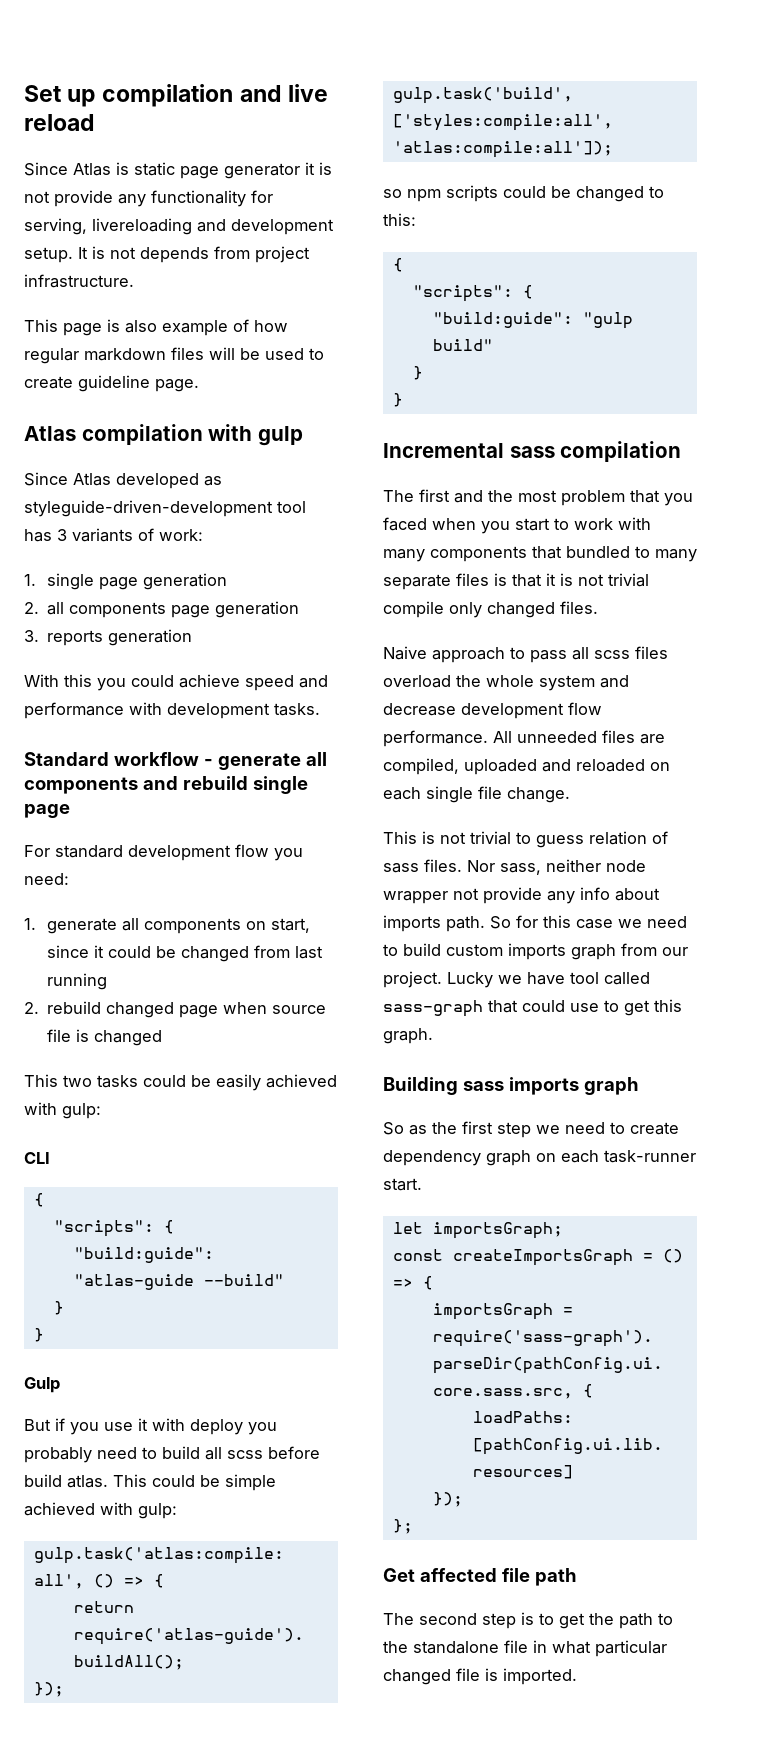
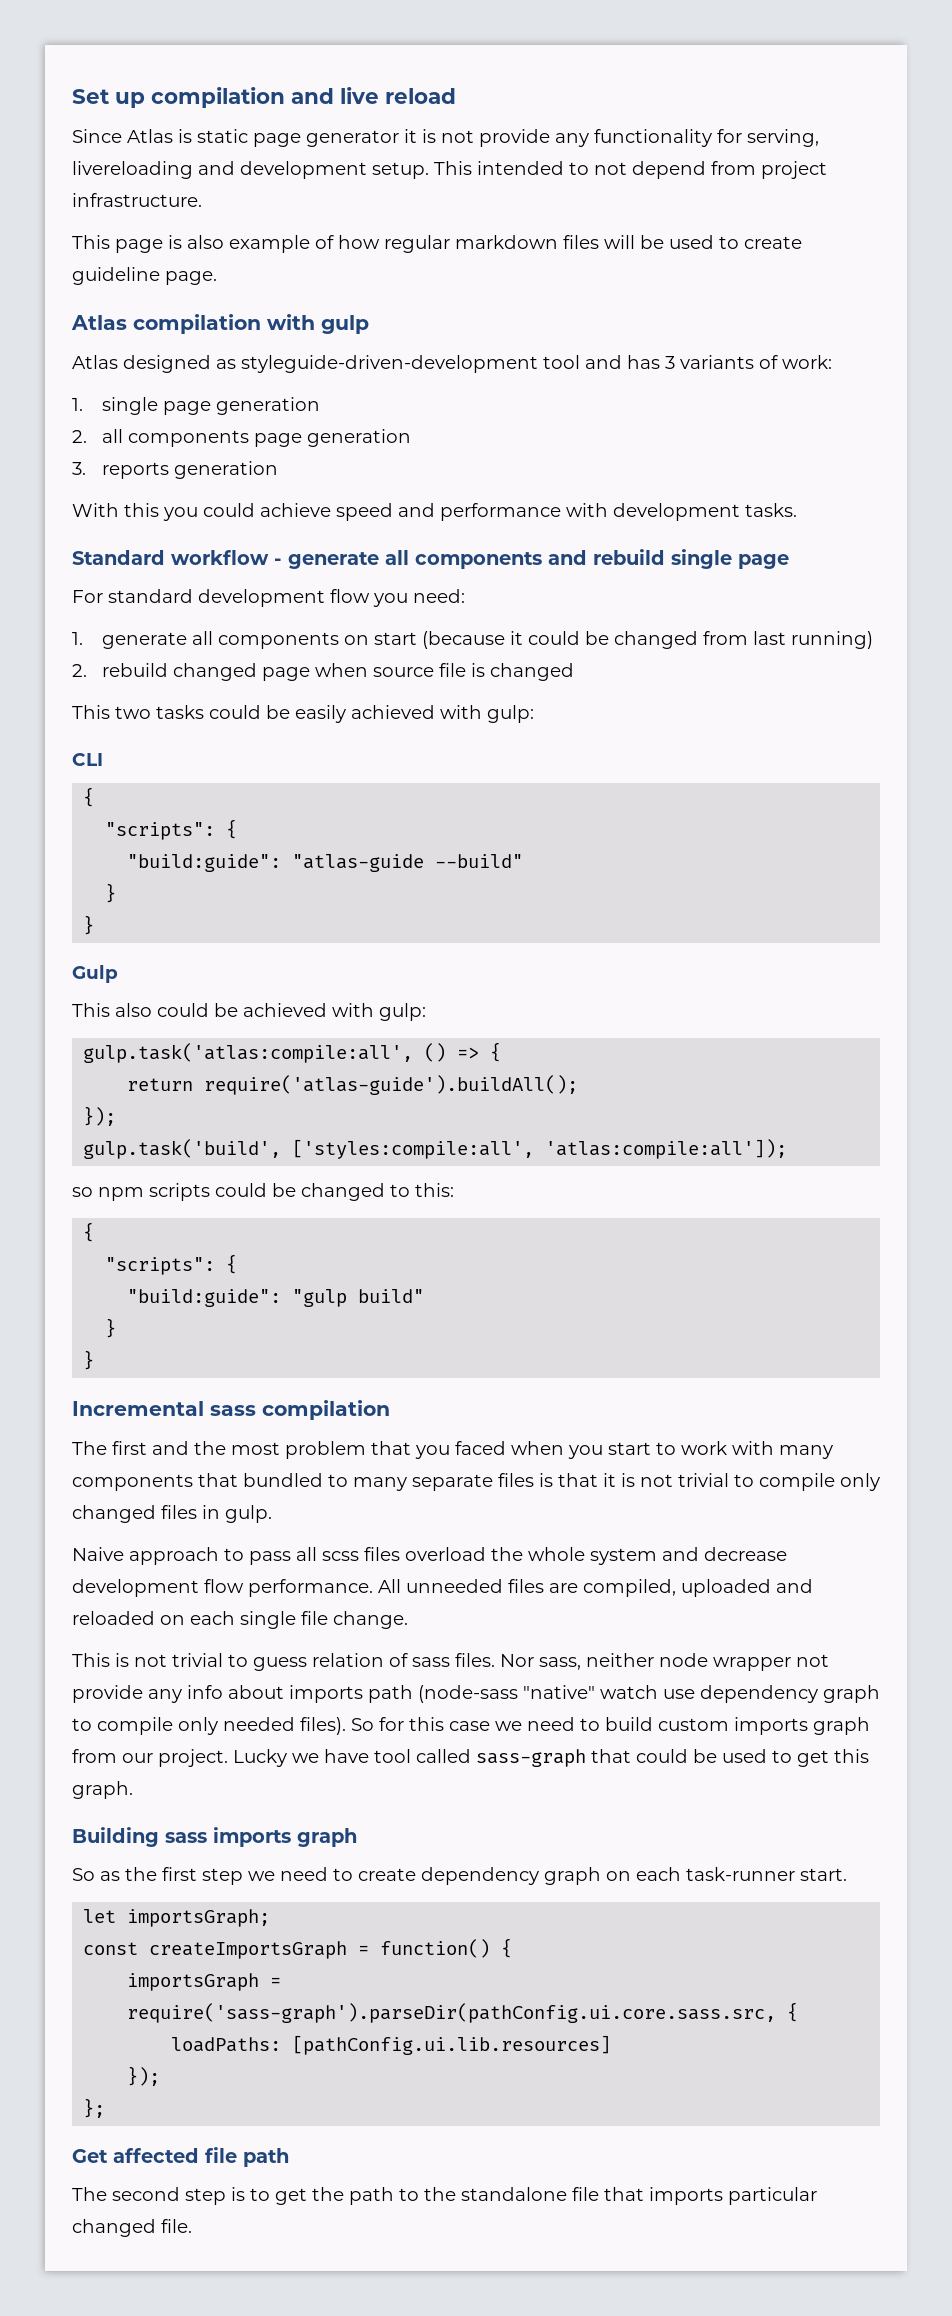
[78,246,209,263] It is not depends -> [434,161,706,179] This intended to not depend
[24,472,199,489] Since Atlas developed -> [72,355,211,373] Atlas designed
(306, 507) none -> [585,355,622,369] and
[271,918,311,933] [47,945,90,958] start, since -> [374,631,506,649] start (because
[47,973,108,990] running -> [791,631,874,649] running)
[24,1418,277,1435] [24,1446,320,1463] [24,1474,276,1491] But if you use it with deploy you probably need to build all scss before build atlas. This could be simple -> [72,1003,238,1017] This also could be
(649, 580) none -> [734,1474,754,1487] to
[560,601,598,614] files. -> [161,1505,272,1523] files in gulp.
[446,916,485,932] path. -> [368,1685,880,1703] [72,1717,346,1735] path (node-sass "native" watch use dependency graph to compile only needed files).
[570,1003,599,1012] use -> [693,1749,767,1763] be used
[662,1249,683,1263] [392,1278,413,1288] () => -> [380,1939,491,1958] function()
[533,1640,667,1657] [383,1668,577,1685] in what particular changed file is imported. -> [604,2187,817,2205] [72,2219,192,2237] that imports particular changed file.

